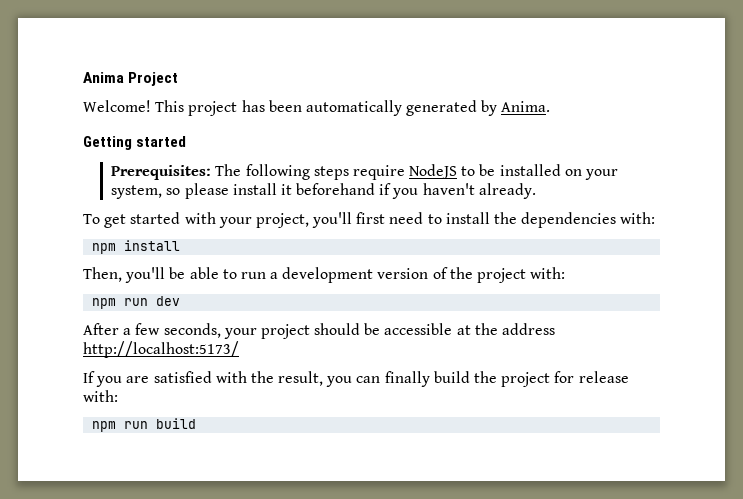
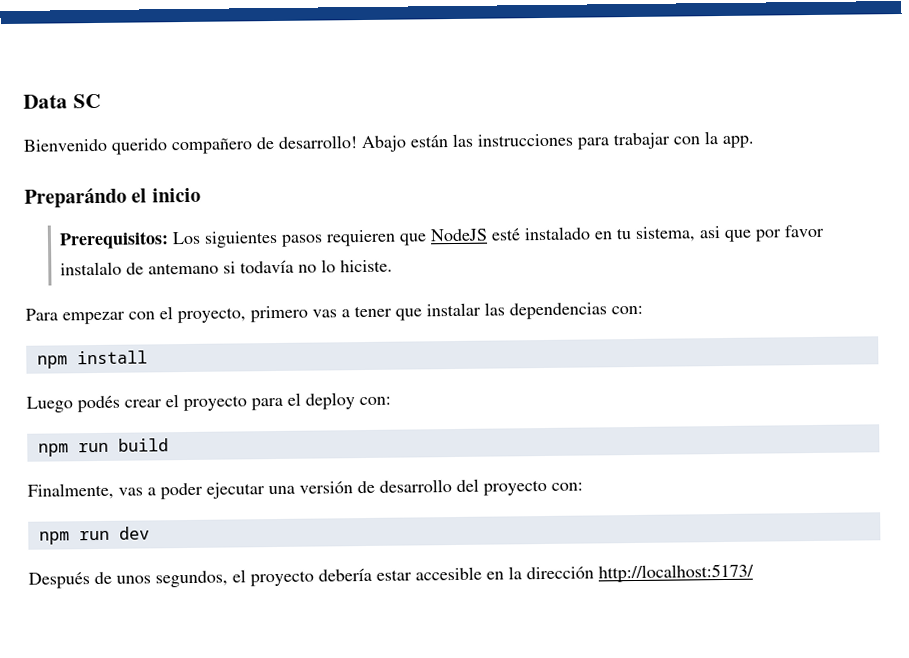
[83,72,179,86] [83,100,551,116] [83,136,187,150] [111,164,619,180] [111,183,536,199] [83,212,656,228] [92,240,181,254] [83,267,566,283] [92,296,181,309] [83,323,556,339] [83,341,239,358] [83,371,629,387] [83,390,118,402] [92,418,197,432] Anima Project // Welcome! This project has been automatically generated by Anima. // Getting started // Prerequisites: The following steps require NodeJS to be installed on your system, so please install it beforehand if you haven't already. // To get started with your project, you'll first need to install the dependencies with: // npm install // Then, you'll be able to run a development version of the project with: // npm run dev // After a few seconds, your project should be accessible at the address http://localhost:5173/ // If you are satisfied with the result, you can finally build the project for release with: // npm run build -> [23,93,101,109] [23,131,754,155] [24,187,201,208] [59,224,825,250] [60,259,394,276] [25,302,643,325] [36,350,148,369] [26,392,391,413] [37,438,169,457] [27,478,583,500] [38,526,150,545] [28,563,754,589] Data SC // Bienvenido querido compañero de desarrollo! Abajo están las instrucciones para trabajar con la app. // Preparándo el inicio // Prerequisitos: Los siguientes pasos requieren que NodeJS esté instalado en tu sistema, asi que por favor instalalo de antemano si todavía no lo hiciste. // Para empezar con el proyecto, primero vas a tener que instalar las dependencias con: // npm install // Luego podés crear el proyecto para el deploy con: // npm run build // Finalmente, vas a poder ejecutar una versión de desarrollo del proyecto con: // npm run dev // Después de unos segundos, el proyecto debería estar accesible en la dirección http://localhost:5173/

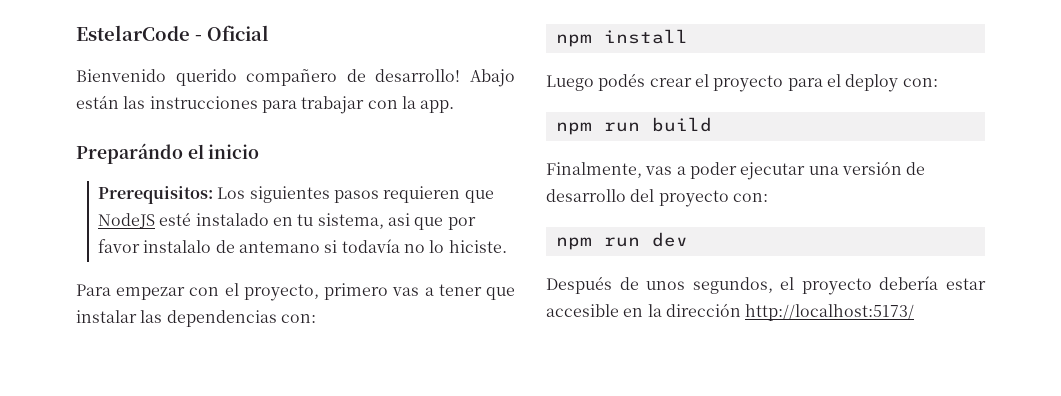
[23,93,101,109] Data SC -> [76,25,269,41] EstelarCode - Oficial

